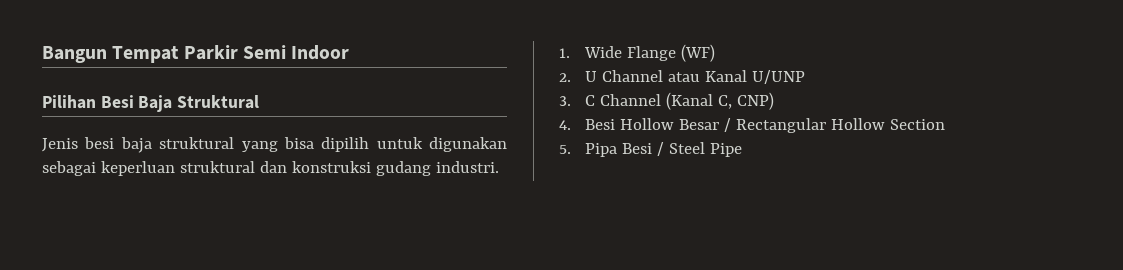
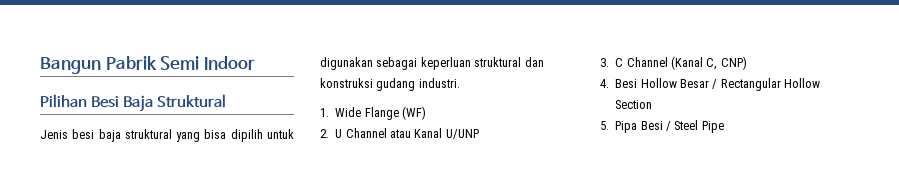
[112,45,238,63] Tempat Parkir -> [105,56,157,70] Pabrik

